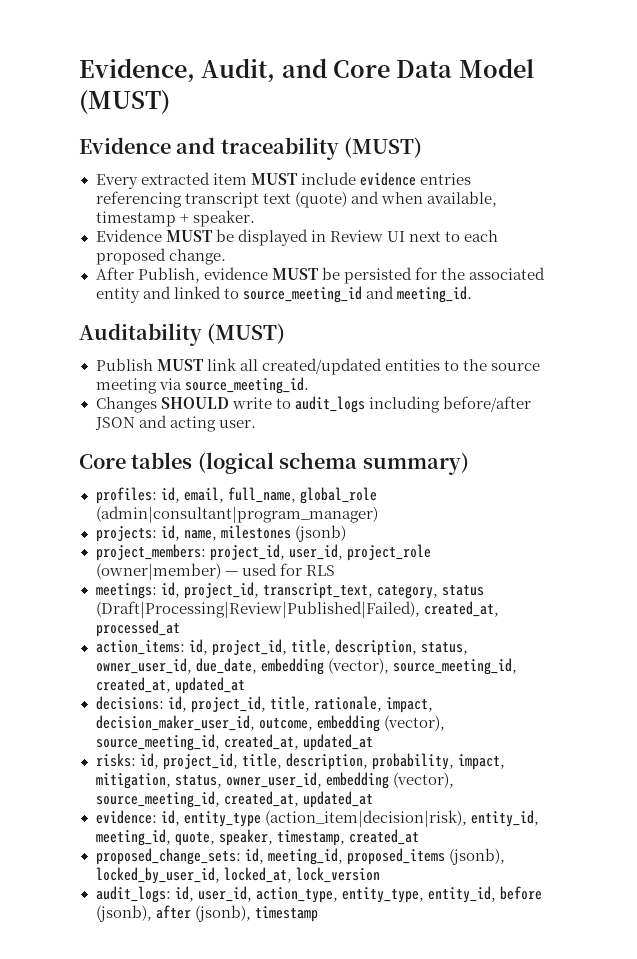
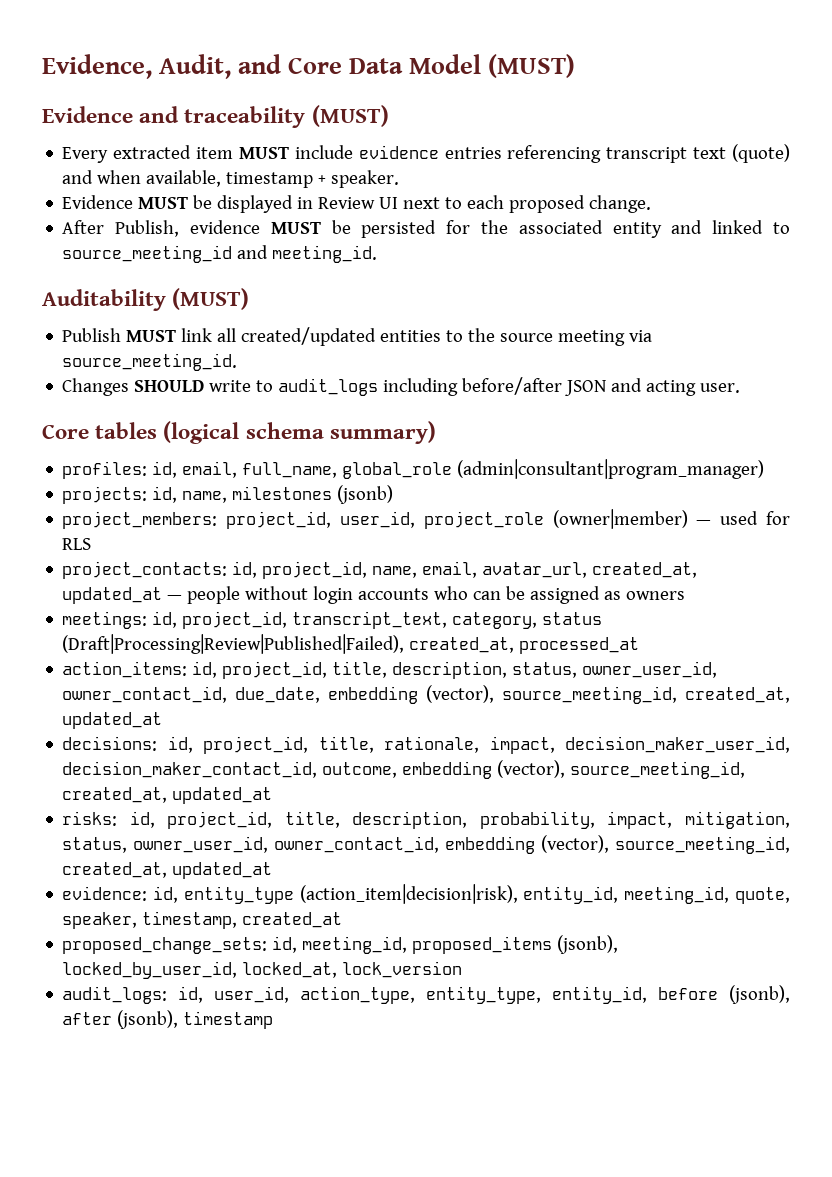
(335, 570) none -> [62,561,698,579] [62,586,686,604] // project_contacts: id, project_id, name, email, avatar_url, created_at, updated_at — people without login accounts who can be assigned as owners
(192, 666) none -> [62,686,228,703] owner_contact_id,
(255, 723) none -> [62,761,318,778] decision_maker_contact_id,
(322, 780) none -> [274,836,440,853] owner_contact_id,

